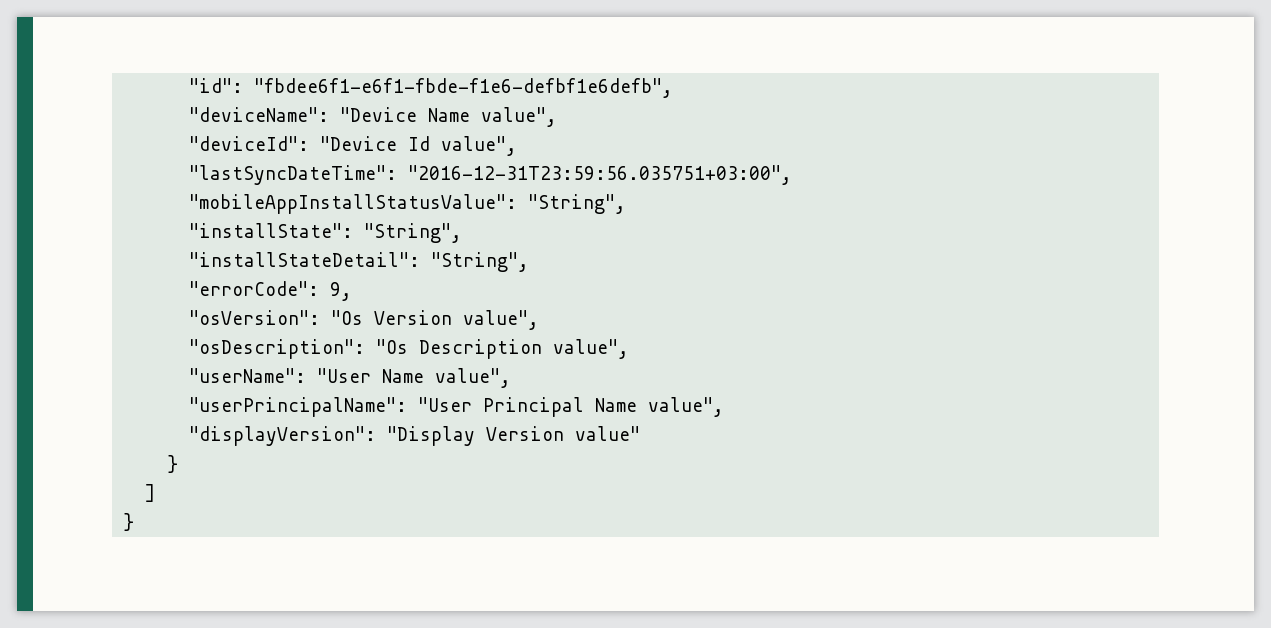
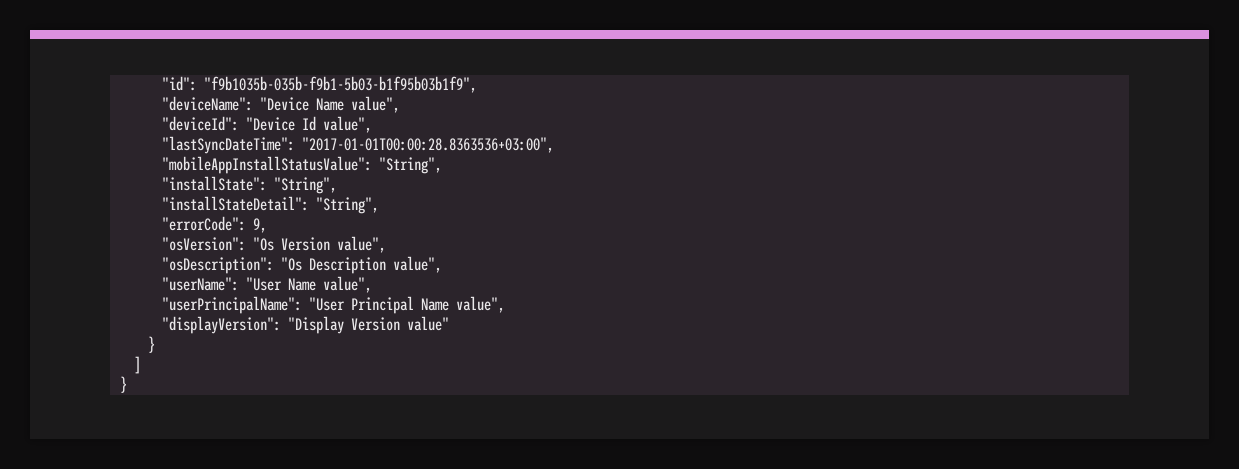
[253,78,673,98] "fbdee6f1-e6f1-fbde-f1e6-defbf1e6defb", -> [204,76,478,93] "f9b1035b-035b-f9b1-5b03-b1f95b03b1f9",
[407,165,792,185] "2016-12-31T23:59:56.035751+03:00", -> [302,137,555,153] "2017-01-01T00:00:28.8363536+03:00",

